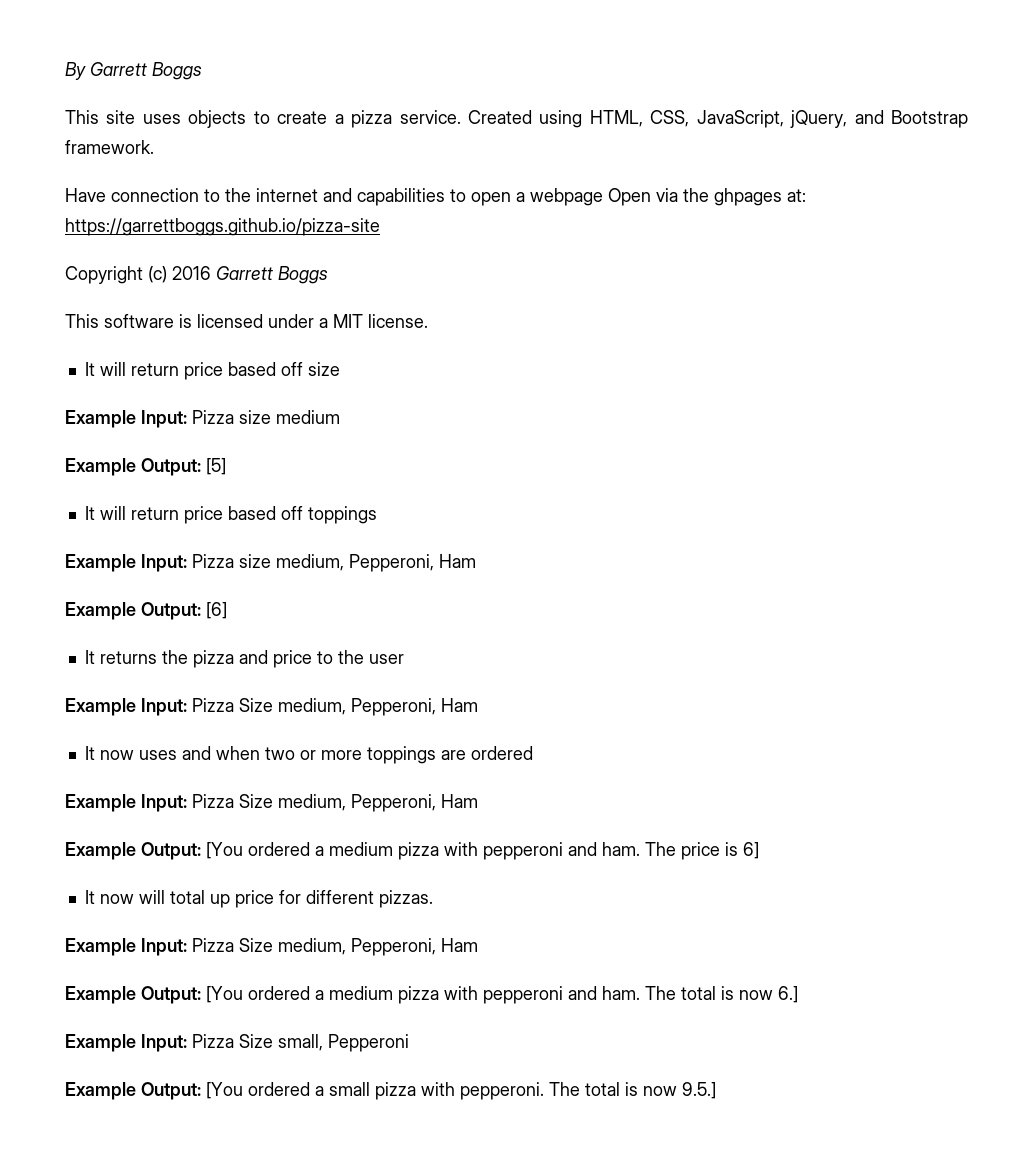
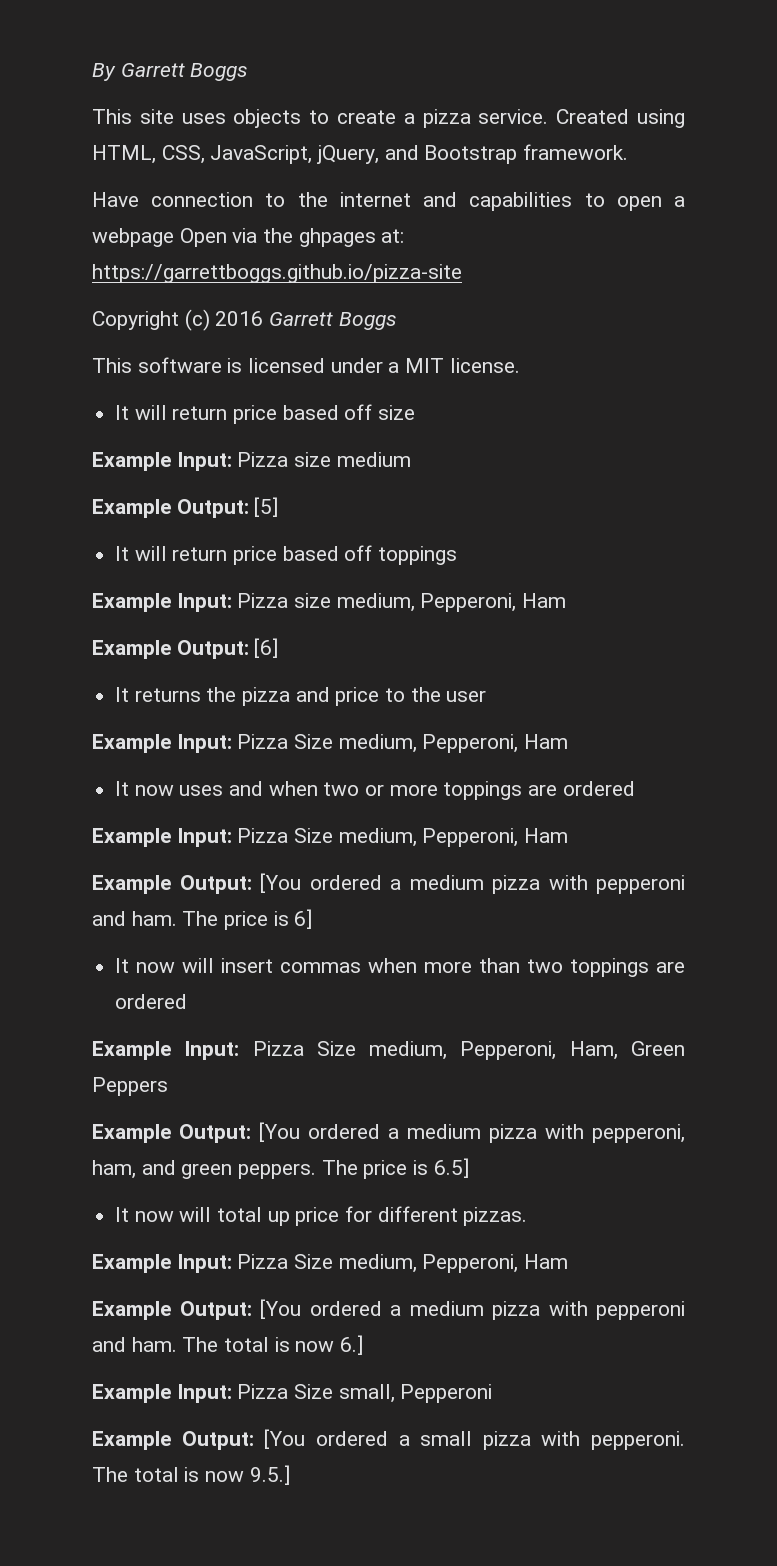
(759, 850) none -> [115,958,685,977] [115,994,188,1009] [92,1041,685,1060] [92,1077,168,1096] [92,1122,685,1143] [92,1158,469,1179] // It now will insert commas when more than two toppings are ordered // Example Input: Pizza Size medium, Pepperoni, Ham, Green Peppers // Example Output: [You ordered a medium pizza with pepperoni, ham, and green peppers. The price is 6.5]

